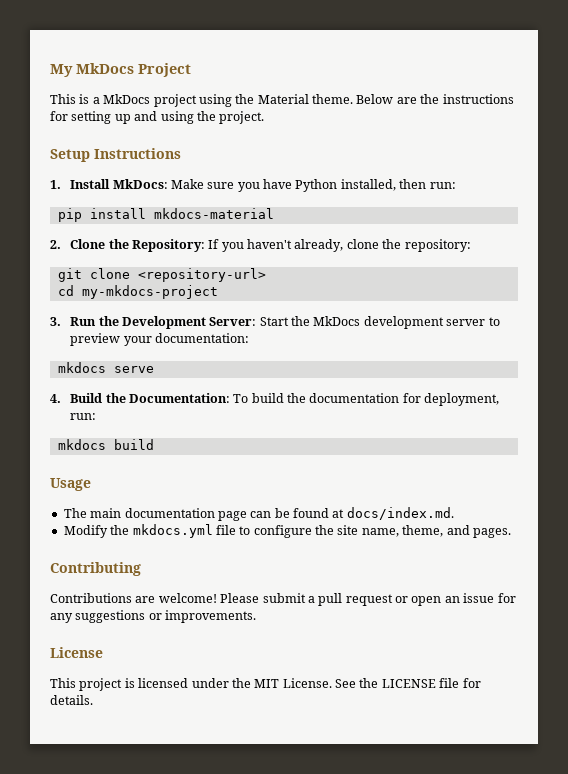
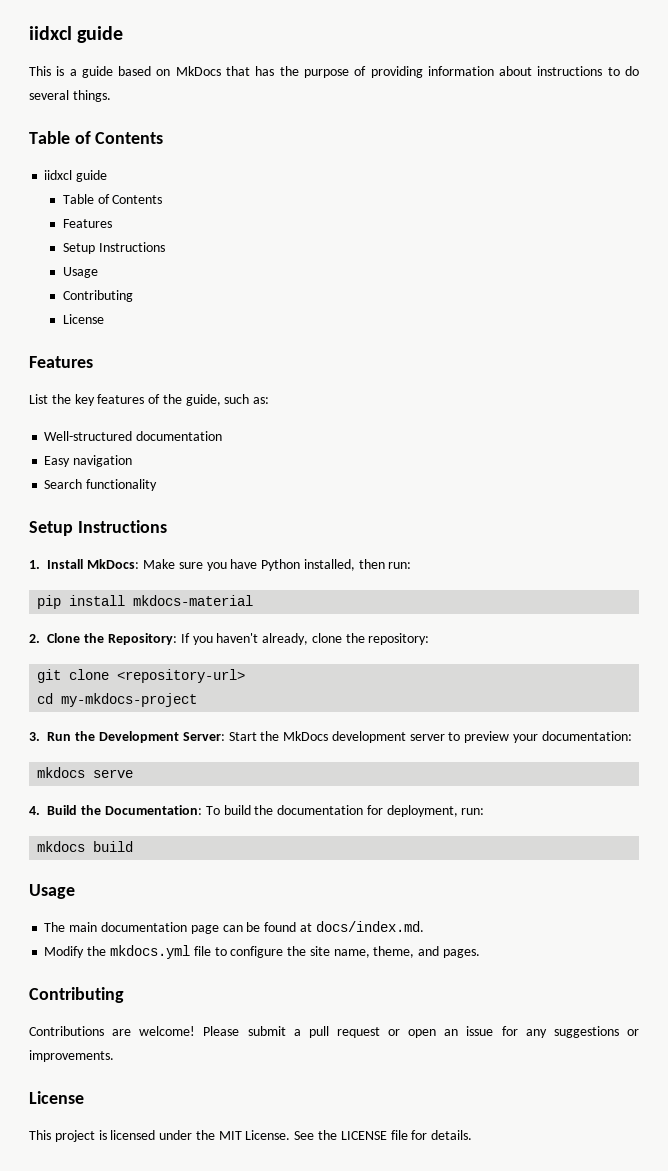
[50,63,191,77] My MkDocs Project -> [29,26,124,43] iidxcl guide
[103,94,514,107] [50,111,265,124] MkDocs project using the Material theme. Below are the instructions for setting up and using the project. -> [81,66,639,78] [29,90,111,102] [29,131,164,144] [44,170,108,182] [62,194,163,204] [62,219,112,228] [62,242,165,254] [62,267,98,278] [62,290,133,302] [62,314,104,324] [29,356,93,368] [29,394,270,406] [44,431,223,441] [44,455,133,467] [44,479,158,491] guide based on MkDocs that has the purpose of providing information about instructions to do several things. // Table of Contents // iidxcl guide // Table of Contents // Features // Setup Instructions // Usage // Contributing // License // Features // List the key features of the guide, such as: // Well-structured documentation // Easy navigation // Search functionality

